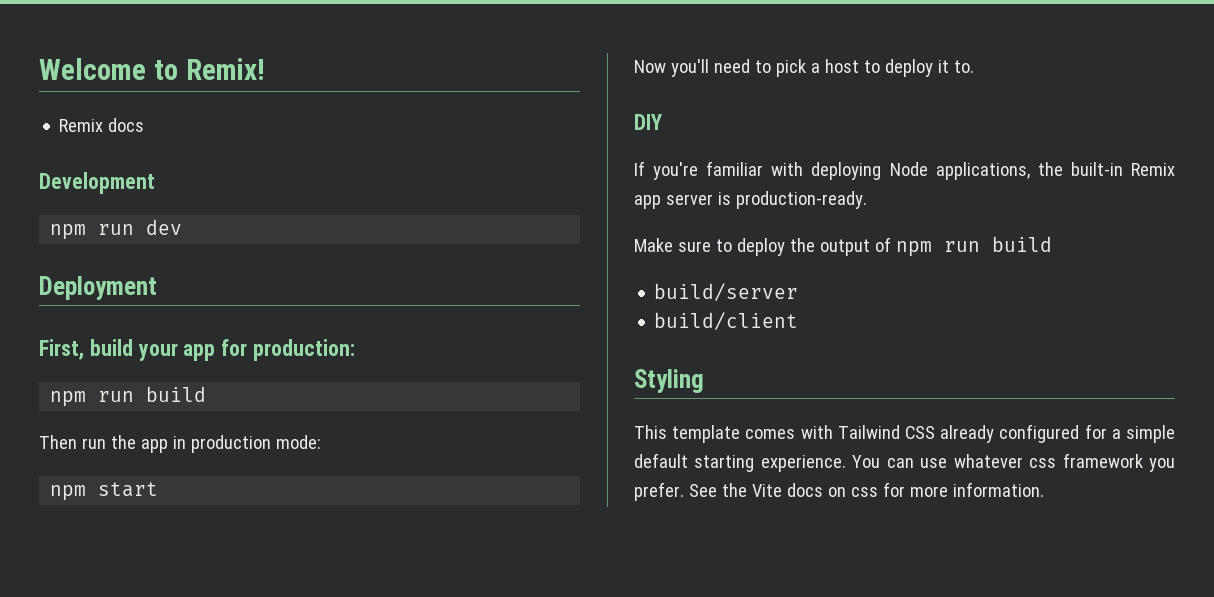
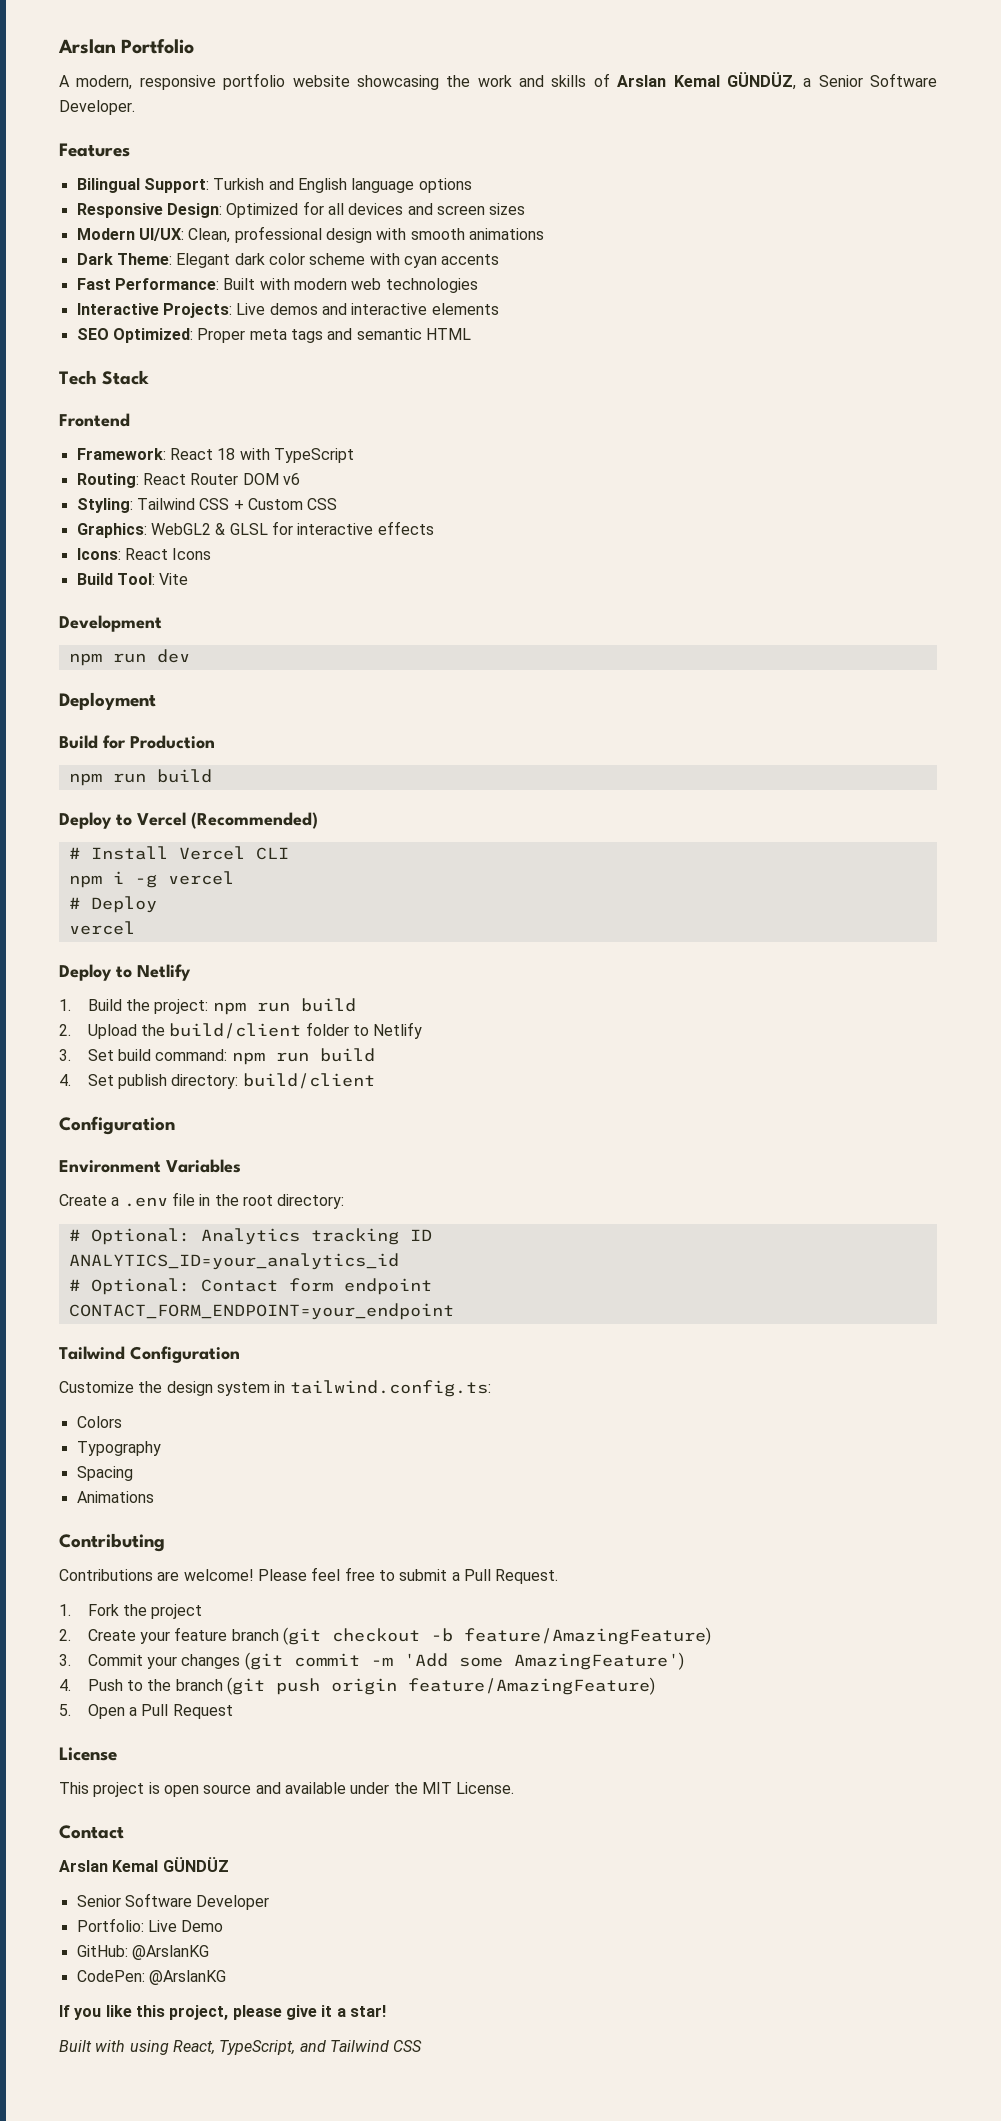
[39,58,265,80] [59,118,145,132] Welcome to Remix! // Remix docs -> [58,39,195,54] [59,72,937,90] [59,100,135,115] [59,143,130,157] [76,178,472,193] [76,201,526,218] [76,226,544,243] [76,253,500,268] [76,278,478,293] [76,303,499,318] [76,328,471,343] [59,370,150,385] [59,413,130,427] [76,448,354,463] [76,473,300,488] [76,498,338,513] [76,521,434,538] [76,548,212,560] [76,573,189,585] Arslan Portfolio // A modern, responsive portfolio website showcasing the work and skills of Arslan Kemal GÜNDÜZ, a Senior Software Developer. // Features // Bilingual Support: Turkish and English language options // Responsive Design: Optimized for all devices and screen sizes // Modern UI/UX: Clean, professional design with smooth animations // Dark Theme: Elegant dark color scheme with cyan accents // Fast Performance: Built with modern web technologies // Interactive Projects: Live demos and interactive elements // SEO Optimized: Proper meta tags and semantic HTML // Tech Stack // Frontend // Framework: React 18 with TypeScript // Routing: React Router DOM v6 // Styling: Tailwind CSS + Custom CSS // Graphics: WebGL2 & GLSL for interactive effects // Icons: React Icons // Build Tool: Vite
[39,339,356,361] [50,386,207,407] [39,435,321,453] [50,482,159,501] [634,59,974,77] [634,114,663,130] [634,161,1175,180] [634,191,867,209] [634,236,1052,257] [654,283,799,301] [654,312,799,330] [634,369,704,393] [634,424,1175,443] [634,453,1175,472] [634,482,1044,501] First, build your app for production: // npm run build // Then run the app in production mode: // npm start // Now you'll need to pick a host to deploy it to. // DIY // If you're familiar with deploying Node applications, the built-in Remix app server is production-ready. // Make sure to deploy the output of npm run build // build/server // build/client // Styling // This template comes with Tailwind CSS already configured for a simple default starting experience. You can use whatever css framework you prefer. See the Vite docs on css for more information. -> [59,735,215,749] [68,769,212,786] [59,812,318,829] [68,846,289,860] [68,871,234,888] [68,896,157,913] [68,921,135,935] [59,964,191,981] [59,998,356,1015] [59,1022,423,1039] [59,1048,375,1065] [59,1073,375,1089] [59,1116,175,1135] [59,1159,241,1173] [59,1192,345,1209] [68,1228,432,1245] [68,1253,399,1270] [68,1278,432,1295] [68,1303,454,1320] [59,1346,240,1363] [59,1380,491,1397] [76,1416,122,1428] [76,1441,161,1456] [76,1466,133,1481] [76,1491,154,1503] [59,1533,165,1552] [59,1567,559,1584] [59,1604,203,1619] [59,1627,711,1645] [59,1652,684,1670] [59,1677,655,1695] [59,1704,233,1719] [59,1747,117,1761] [59,1782,515,1797] [59,1825,124,1839] [59,1857,229,1872] [76,1893,270,1910] [76,1918,224,1932] [76,1945,209,1960] [76,1970,226,1985] [59,2005,386,2020] [59,2040,423,2055] Build for Production // npm run build // Deploy to Vercel (Recommended) // # Install Vercel CLI // npm i -g vercel // # Deploy // vercel // Deploy to Netlify // 1. Build the project: npm run build // 2. Upload the build/client folder to Netlify // 3. Set build command: npm run build // 4. Set publish directory: build/client // Configuration // Environment Variables // Create a .env file in the root directory: // # Optional: Analytics tracking ID // ANALYTICS_ID=your_analytics_id // # Optional: Contact form endpoint // CONTACT_FORM_ENDPOINT=your_endpoint // Tailwind Configuration // Customize the design system in tailwind.config.ts: // Colors // Typography // Spacing // Animations // Contributing // Contributions are welcome! Please feel free to submit a Pull Request. // 1. Fork the project // 2. Create your feature branch (git checkout -b feature/AmazingFeature) // 3. Commit your changes (git commit -m 'Add some AmazingFeature') // 4. Push to the branch (git push origin feature/AmazingFeature) // 5. Open a Pull Request // License // This project is open source and available under the MIT License. // Contact // Arslan Kemal GÜNDÜZ // Senior Software Developer // Portfolio: Live Demo // GitHub: @ArslanKG // CodePen: @ArslanKG // If you like this project, please give it a star! // Built with using React, TypeScript, and Tailwind CSS

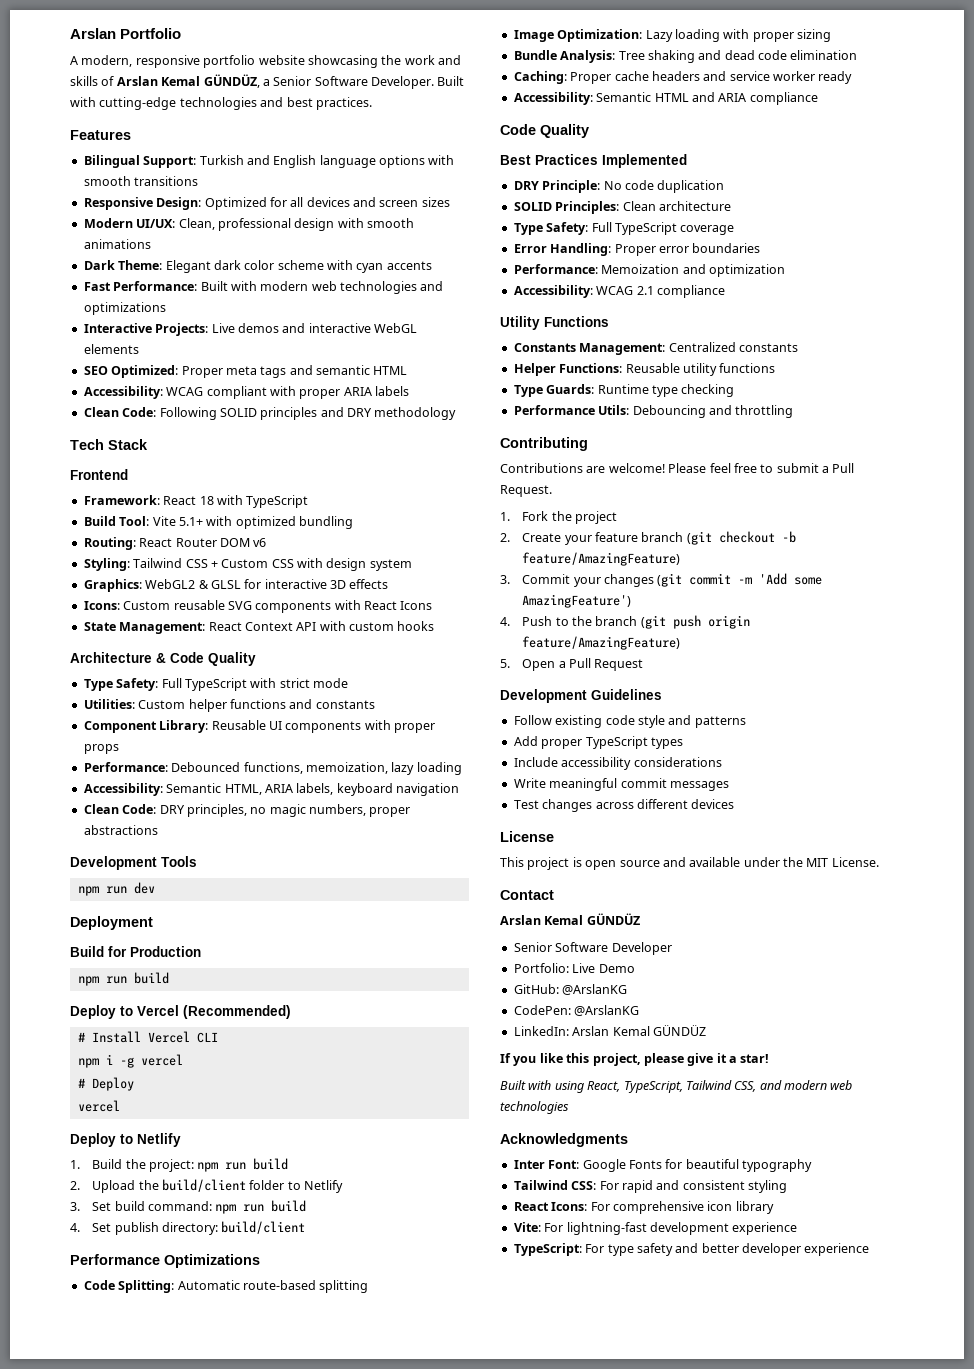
(135, 107) none -> [437,76,465,86] [70,97,372,110] Built with cutting-edge technologies and best practices.
(472, 185) none -> [428,155,455,165] [83,176,199,186] with smooth transitions
(478, 285) none -> [420,281,444,291] [83,302,166,315] and optimizations
(428, 309) none -> [374,323,417,333] WebGL
(471, 334) none -> [83,386,409,399] [83,407,457,420] // Accessibility: WCAG compliant with proper ARIA labels // Clean Code: Following SOLID principles and DRY methodology
(354, 455) none -> [83,516,353,529] // Build Tool: Vite 5.1+ with optimized bundling
(338, 504) none -> [297,558,412,571] with design system
(374, 529) none -> [330,580,346,589] 3D
[124,548,212,560] [76,573,189,585] [59,615,162,632] React Icons // Build Tool: Vite // Development -> [123,600,433,613] [83,621,435,634] [70,652,256,666] [83,678,348,691] [83,699,375,712] [83,720,435,733] [83,744,119,754] [83,762,462,775] [83,783,459,796] [83,804,411,817] [83,825,158,835] [70,856,197,870] Custom reusable SVG components with React Icons // State Management: React Context API with custom hooks // Architecture & Code Quality // Type Safety: Full TypeScript with strict mode // Utilities: Custom helper functions and constants // Component Library: Reusable UI components with proper props // Performance: Debounced functions, memoization, lazy loading // Accessibility: Semantic HTML, ARIA labels, keyboard navigation // Clean Code: DRY principles, no magic numbers, proper abstractions // Development Tools
[59,1116,175,1135] [59,1159,241,1173] [59,1192,345,1209] [68,1228,432,1245] [68,1253,399,1270] [68,1278,432,1295] [68,1303,454,1320] [59,1346,240,1363] [59,1380,491,1397] [76,1416,122,1428] [76,1441,161,1456] [76,1466,133,1481] [76,1491,154,1503] Configuration // Environment Variables // Create a .env file in the root directory: // # Optional: Analytics tracking ID // ANALYTICS_ID=your_analytics_id // # Optional: Contact form endpoint // CONTACT_FORM_ENDPOINT=your_endpoint // Tailwind Configuration // Customize the design system in tailwind.config.ts: // Colors // Typography // Spacing // Animations -> [70,1254,260,1268] [83,1280,369,1293] [513,29,831,42] [513,50,858,63] [513,71,853,84] [513,92,818,105] [500,124,589,138] [500,154,687,168] [513,180,725,193] [513,201,731,214] [513,222,735,235] [513,243,761,256] [513,264,785,277] [513,285,725,298] [500,316,609,330] [513,342,798,355] [513,363,776,376] [513,384,735,397] [513,405,794,418] Performance Optimizations // Code Splitting: Automatic route-based splitting // Image Optimization: Lazy loading with proper sizing // Bundle Analysis: Tree shaking and dead code elimination // Caching: Proper cache headers and service worker ready // Accessibility: Semantic HTML and ARIA compliance // Code Quality // Best Practices Implemented // DRY Principle: No code duplication // SOLID Principles: Clean architecture // Type Safety: Full TypeScript coverage // Error Handling: Proper error boundaries // Performance: Memoization and optimization // Accessibility: WCAG 2.1 compliance // Utility Functions // Constants Management: Centralized constants // Helper Functions: Reusable utility functions // Type Guards: Runtime type checking // Performance Utils: Debouncing and throttling
(233, 1711) none -> [500,689,662,703] [513,715,746,728] [513,736,683,749] [513,757,722,770] [513,778,729,791] [513,799,735,812] // Development Guidelines // Follow existing code style and patterns // Add proper TypeScript types // Include accessibility considerations // Write meaningful commit messages // Test changes across different devices
(226, 1977) none -> [513,1025,706,1036] // LinkedIn: Arslan Kemal GÜNDÜZ
[299,2040,423,2052] and Tailwind CSS -> [685,1080,853,1092] [500,1101,569,1114] [500,1133,628,1147] [513,1159,812,1172] [513,1180,787,1193] [513,1201,774,1214] [513,1222,798,1235] [513,1243,870,1256] Tailwind CSS, and modern web technologies // Acknowledgments // Inter Font: Google Fonts for beautiful typography // Tailwind CSS: For rapid and consistent styling // React Icons: For comprehensive icon library // Vite: For lightning-fast development experience // TypeScript: For type safety and better developer experience

